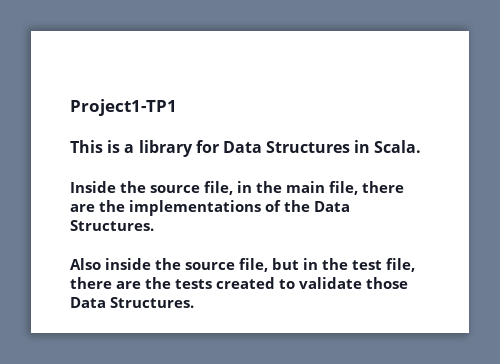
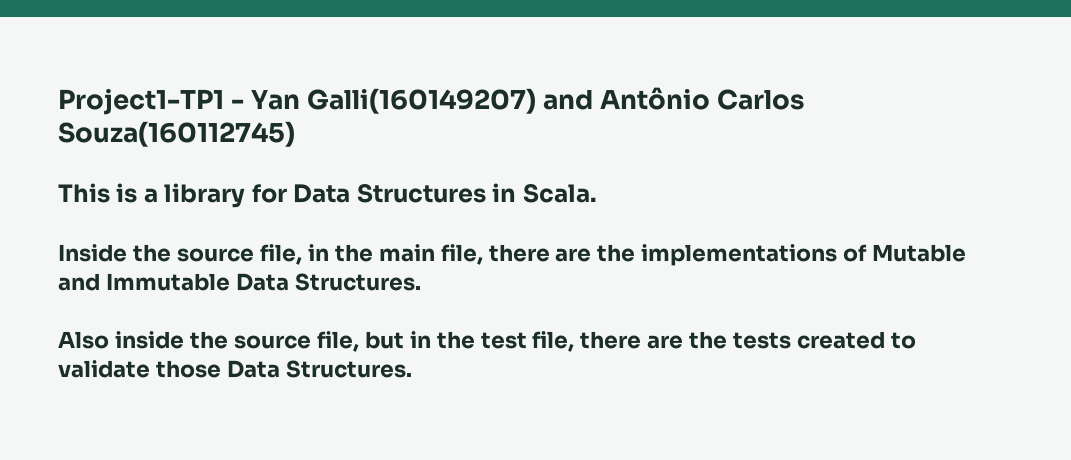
(177, 107) none -> [231,87,805,114] [58,121,295,147] - Yan Galli(160149207) and Antônio Carlos Souza(160112745)
[284,200,310,212] the -> [872,244,967,262] [58,273,230,291] Mutable and Immutable

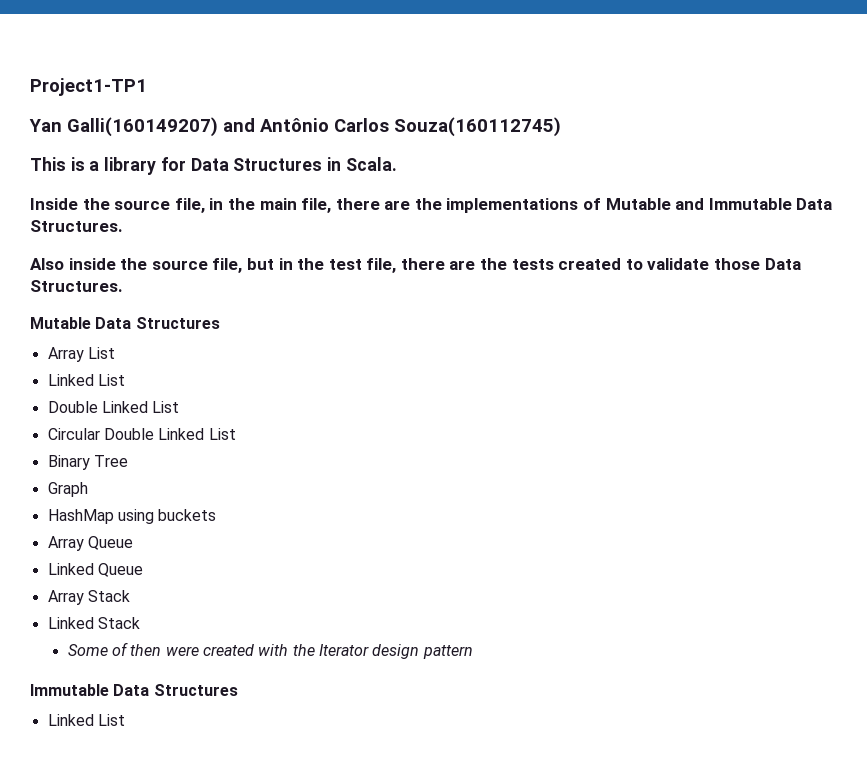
[231,99,245,109] - -> (147, 87) //
(412, 369) none -> [30,317,220,329] [47,347,115,362] [47,374,125,386] [47,401,180,413] [47,428,236,440] [47,455,128,470] [47,482,88,497] [47,509,217,524] [47,536,133,551] [47,563,143,577] [47,590,130,605] [47,617,140,629] [67,642,473,659] [30,684,238,696] [47,714,125,726] // Mutable Data Structures // Array List // Linked List // Double Linked List // Circular Double Linked List // Binary Tree // Graph // HashMap using buckets // Array Queue // Linked Queue // Array Stack // Linked Stack // Some of then were created with the Iterator design pattern // Immutable Data Structures // Linked List

